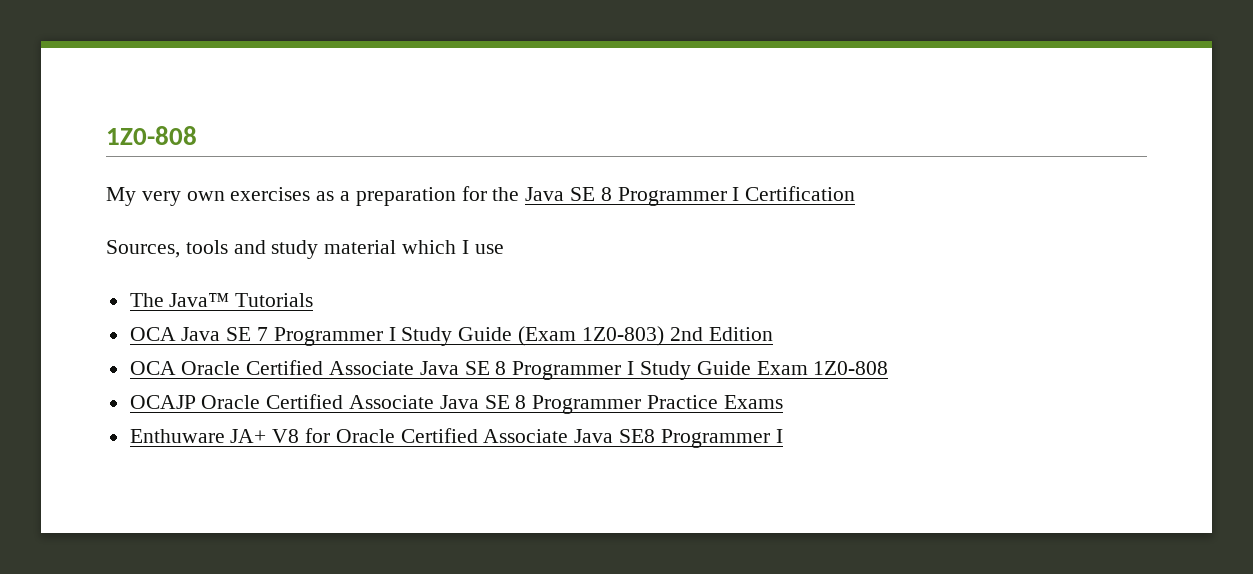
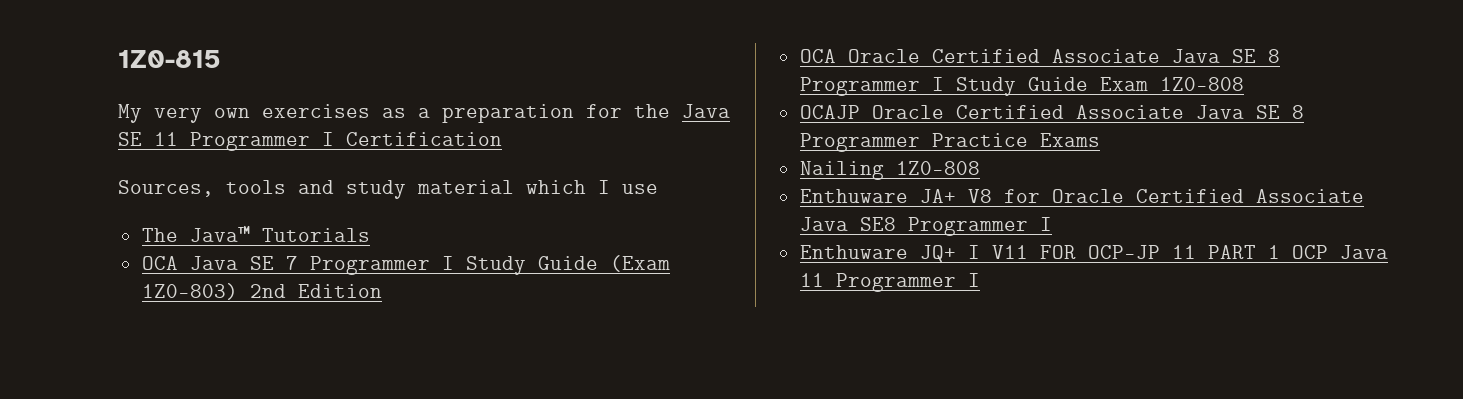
[106,126,197,145] 1Z0-808 -> [118,50,221,68] 1Z0-815
[600,187,612,201] 8 -> [154,132,178,146] 11
(783, 402) none -> [799,161,980,180] // Nailing 1Z0-808
(783, 436) none -> [799,245,1388,262] [799,273,980,292] // Enthuware JQ+ I V11 FOR OCP-JP 11 PART 1 OCP Java 11 Programmer I

